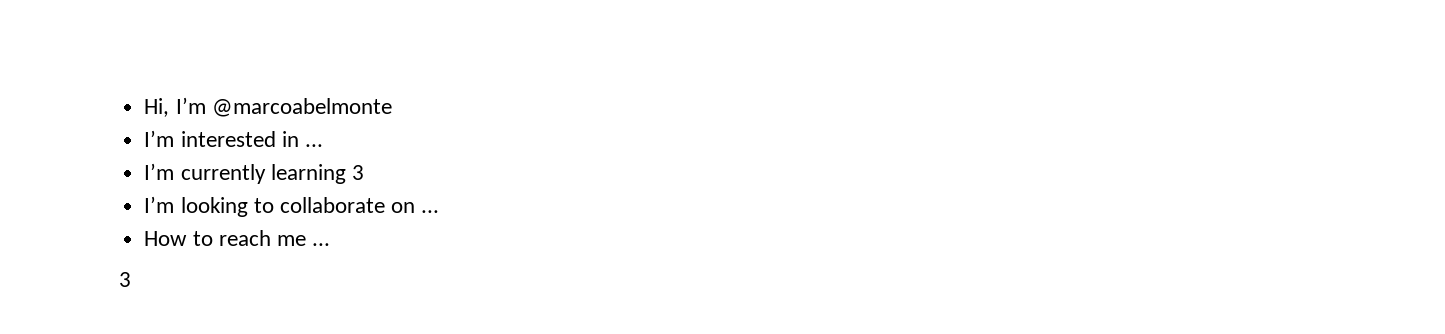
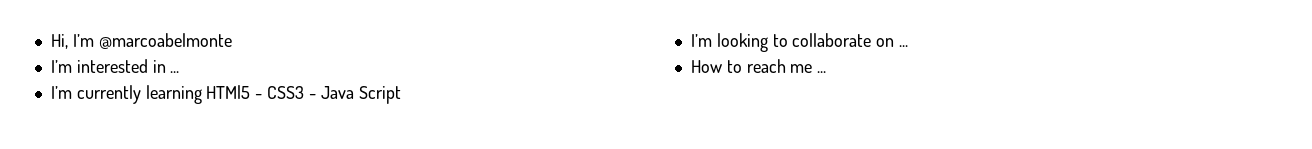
[351,165,364,180] 3 -> [206,85,401,104] HTMl5 - CSS3 - Java Script
[119,272,131,287] // 3 -> (827, 72) none

